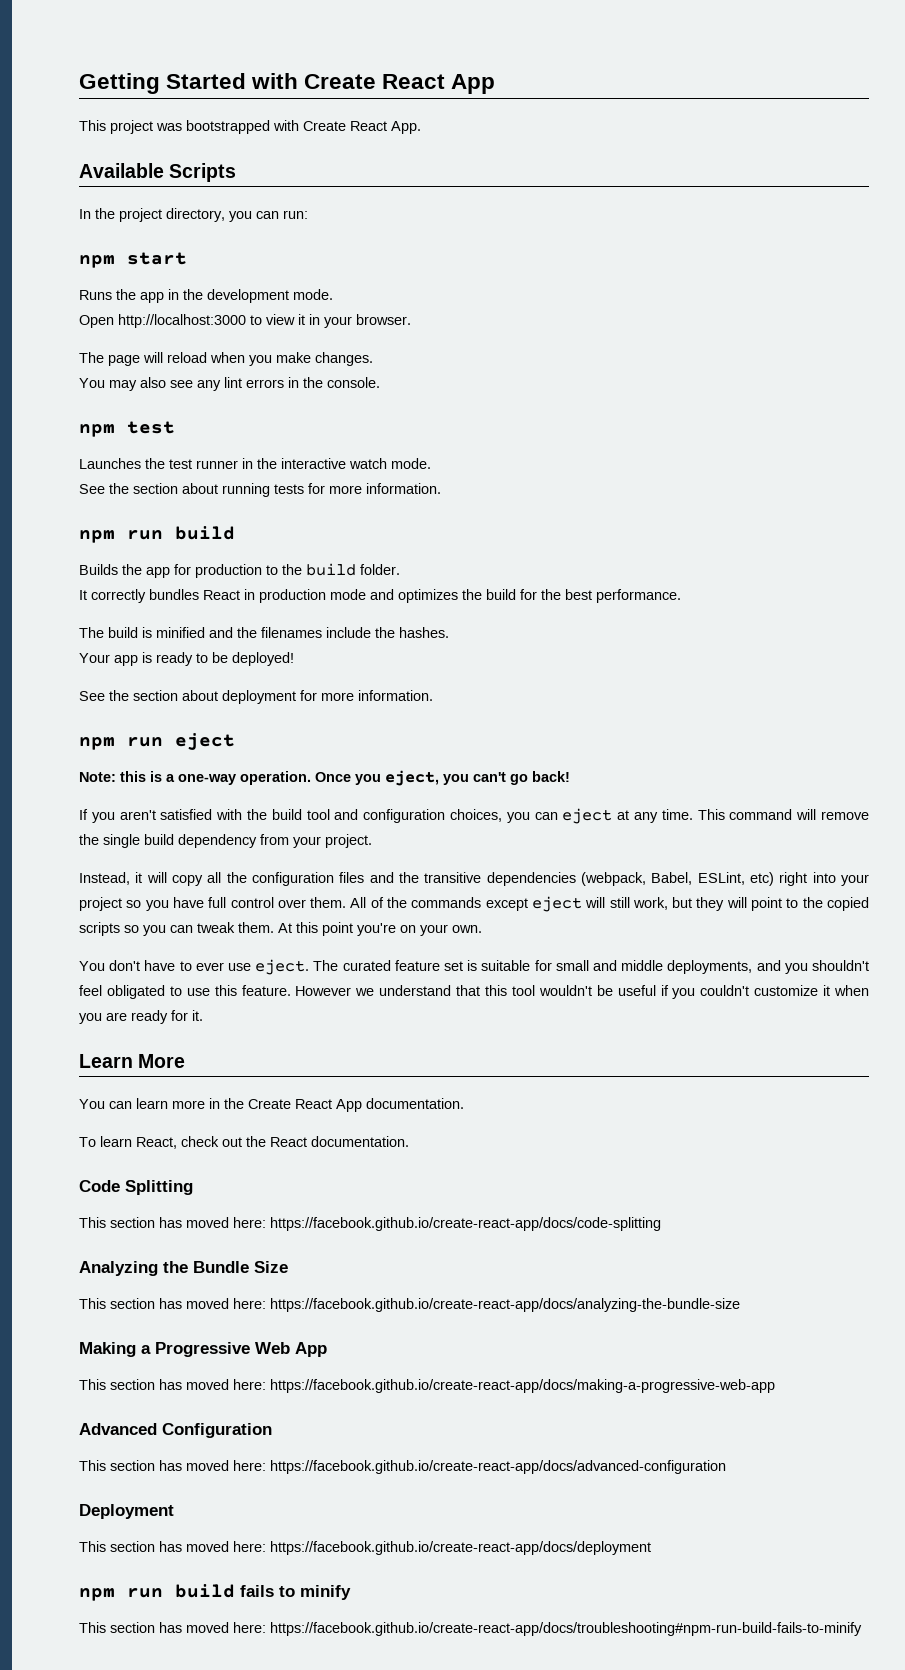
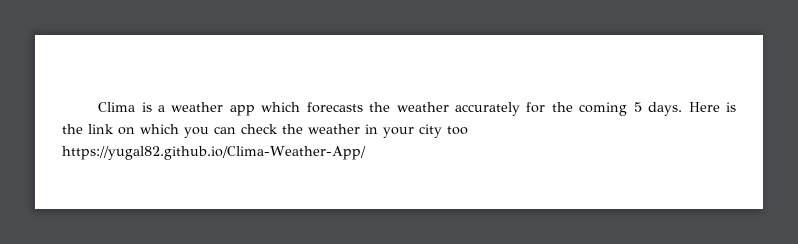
[79,73,496,94] [79,120,421,134] [79,163,237,182] [79,208,308,222] [79,252,187,268] [79,289,333,303] [79,314,411,328] [79,352,373,366] [79,377,380,391] [79,421,175,437] [79,458,431,469] [79,483,441,497] [79,526,235,543] [79,563,400,578] [79,589,681,603] [79,627,449,638] [79,652,294,666] [79,690,433,704] [79,733,235,750] [79,770,570,786] [79,808,869,824] [79,834,372,848] [79,872,870,886] [79,896,870,912] [79,922,482,936] [79,959,870,975] [79,985,869,999] [79,1010,203,1024] [79,1054,186,1068] [79,1098,464,1112] [79,1136,409,1149] [79,1180,193,1195] [79,1217,661,1231] [79,1261,288,1276] [79,1298,740,1312] [79,1342,327,1357] [79,1379,775,1393] [79,1423,272,1438] [79,1460,726,1474] [79,1504,174,1519] [79,1541,651,1555] [79,1584,351,1601] [79,1622,862,1636] Getting Started with Create React App // This project was bootstrapped with Create React App. // Available Scripts // In the project directory, you can run: // npm start // Runs the app in the development mode. // Open http://localhost:3000 to view it in your browser. // The page will reload when you make changes. // You may also see any lint errors in the console. // npm test // Launches the test runner in the interactive watch mode. // See the section about running tests for more information. // npm run build // Builds the app for production to the build folder. // It correctly bundles React in production mode and optimizes the build for the best performance. // The build is minified and the filenames include the hashes. // Your app is ready to be deployed! // See the section about deployment for more information. // npm run eject // Note: this is a one-way operation. Once you eject, you can't go back! // If you aren't satisfied with the build tool and configuration choices, you can eject at any time. This command will remove the single build dependency from your project. // Instead, it will copy all the configuration files and the transitive dependencies (webpack, Babel, ESLint, etc) right into your project so you have full control over them. All of the commands except eject will still work, but they will point to the copied scripts so you can tweak them. At this point you're on your own. // You don't have to ever use eject. The curated feature set is suitable for small and middle deployments, and you shouldn't feel obligated to use this feature. However we understand that this tool wouldn't be useful if you couldn't customize it when you are ready for it. // Learn More // You can learn more in the Create React App documentation. // To learn React, check out the React documentation. // Code Splitting // This section has moved here: https://facebook.github.io/create-react-app/docs/code-splitting // Analyzing the Bundle Size // This section has moved here: https://facebook.github.io/create-react-app/docs/analyzing-the-bundle-size // Making a Progressive Web App // This section has moved here: https://facebook.github.io/create-react-app/docs/making-a-progressive-web-app // Advanced Configuration // This section has moved here: https://facebook.github.io/create-react-app/docs/advanced-configuration // Deployment // This section has moved here: https://facebook.github.io/create-react-app/docs/deployment // npm run build fails to minify // This section has moved here: https://facebook.github.io/create-react-app/docs/troubleshooting#npm-run-build-fails-to-minify -> [98,102,737,116] [62,124,468,138] [62,146,366,160] Clima is a weather app which forecasts the weather accurately for the coming 5 days. Here is the link on which you can check the weather in your city too https://yugal82.github.io/Clima-Weather-App/

